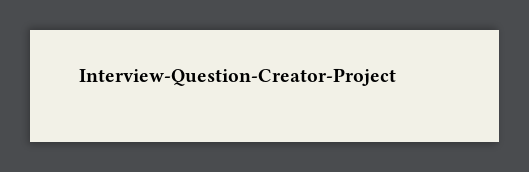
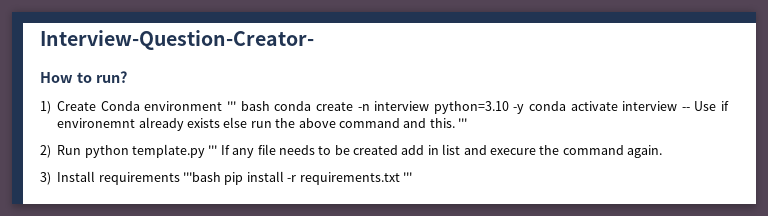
[79,68,396,86] Interview-Question-Creator-Project -> [40,30,314,50] [40,71,127,83] [40,101,729,114] [57,117,467,131] [40,144,662,158] [40,171,412,185] Interview-Question-Creator- // How to run? // 1) Create Conda environment ''' bash conda create -n interview python=3.10 -y conda activate interview -- Use if environemnt already exists else run the above command and this. ''' // 2) Run python template.py ''' If any file needs to be created add in list and execure the command again. // 3) Install requirements '''bash pip install -r requirements.txt '''

